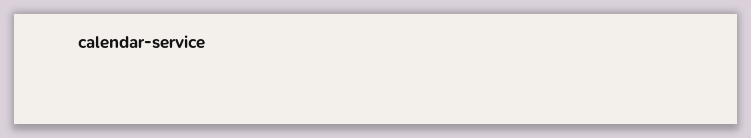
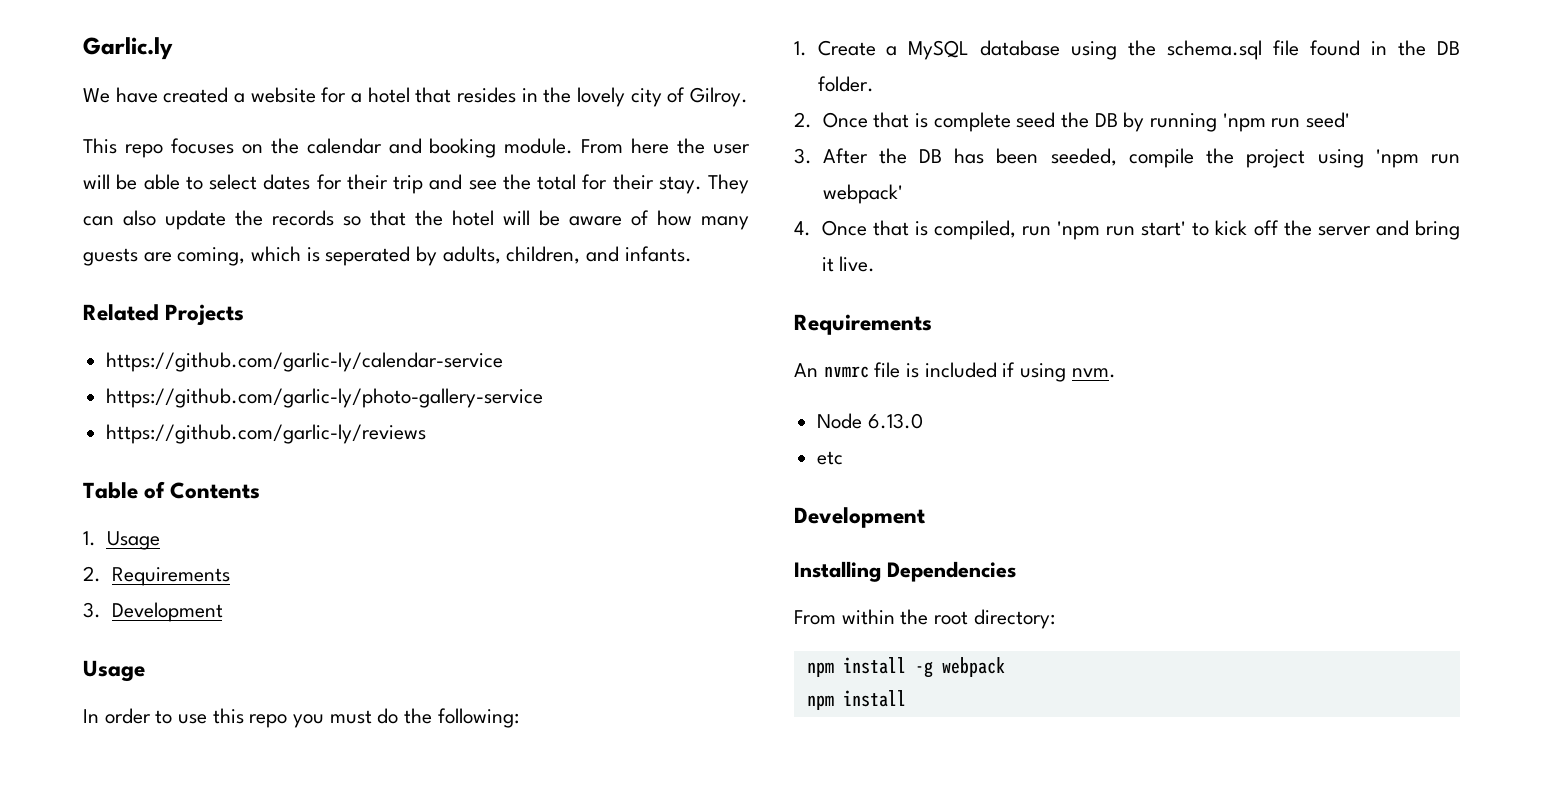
[78,35,205,49] calendar-service -> [83,37,173,60] [83,87,749,107] [83,138,750,158] [83,174,749,194] [83,210,749,230] [83,246,692,266] [83,304,245,326] [106,352,504,372] [106,388,544,408] [106,424,427,444] [83,481,261,499] [83,531,160,550] [83,566,230,586] [83,602,223,622] [83,660,145,682] [83,708,519,728] [794,40,1460,60] [817,76,874,92] [794,112,1350,132] [794,148,1460,168] [822,184,903,204] [794,220,1460,240] [821,256,876,272] [794,314,932,335] [794,362,1116,382] [817,413,923,429] [817,451,844,465] [794,507,925,528] [794,561,1016,582] [794,609,1055,629] [806,657,1005,678] [806,690,906,710] Garlic.ly // We have created a website for a hotel that resides in the lovely city of Gilroy. // This repo focuses on the calendar and booking module. From here the user will be able to select dates for their trip and see the total for their stay. They can also update the records so that the hotel will be aware of how many guests are coming, which is seperated by adults, children, and infants. // Related Projects // https://github.com/garlic-ly/calendar-service // https://github.com/garlic-ly/photo-gallery-service // https://github.com/garlic-ly/reviews // Table of Contents // 1. Usage // 2. Requirements // 3. Development // Usage // In order to use this repo you must do the following: // 1. Create a MySQL database using the schema.sql file found in the DB folder. // 2. Once that is complete seed the DB by running 'npm run seed' // 3. After the DB has been seeded, compile the project using 'npm run webpack' // 4. Once that is compiled, run 'npm run start' to kick off the server and bring it live. // Requirements // An nvmrc file is included if using nvm. // Node 6.13.0 // etc // Development // Installing Dependencies // From within the root directory: // npm install -g webpack // npm install

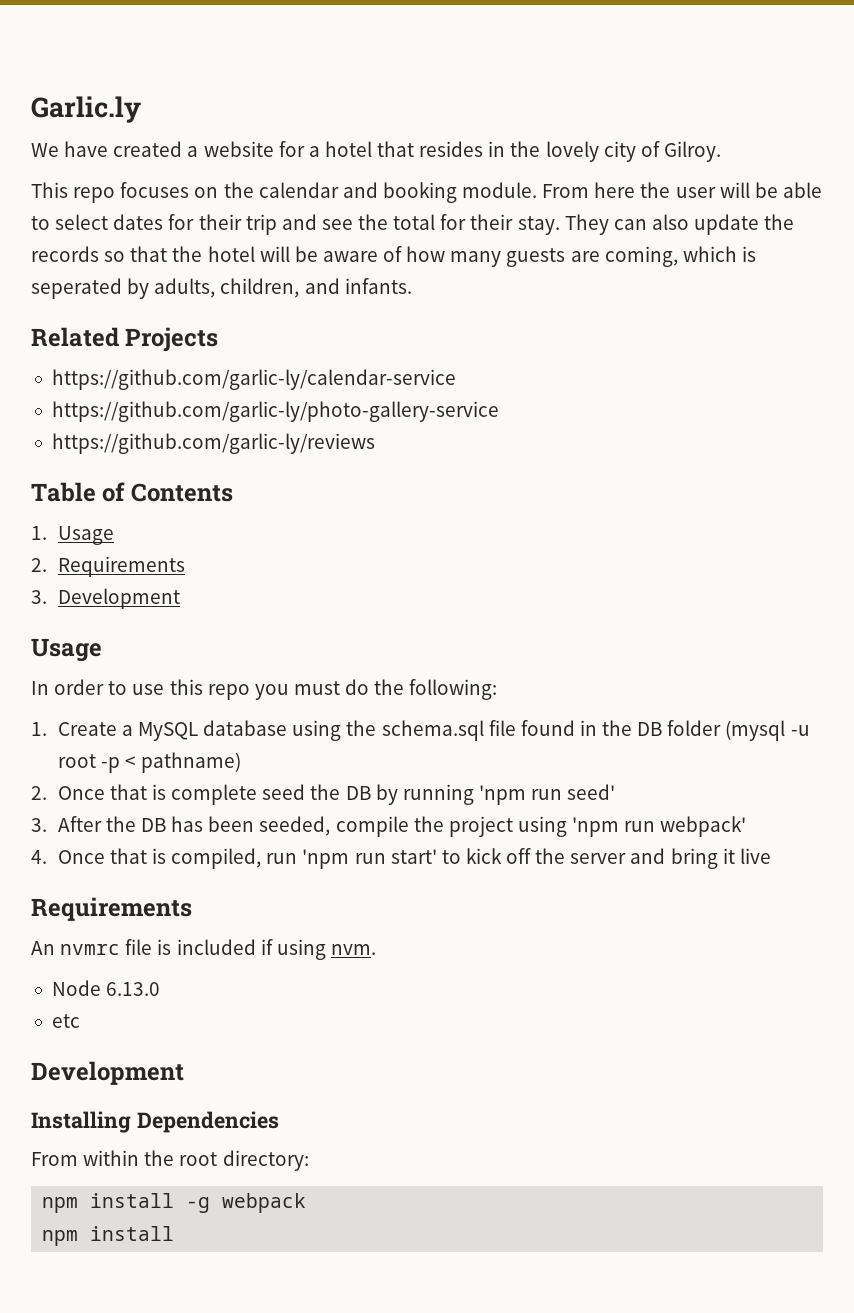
[817,76,874,92] folder. -> [667,720,810,741] [57,752,242,773] folder (mysql -u root -p < pathname)
[839,256,876,272] live. -> [739,848,771,864] live

